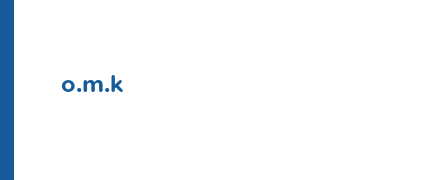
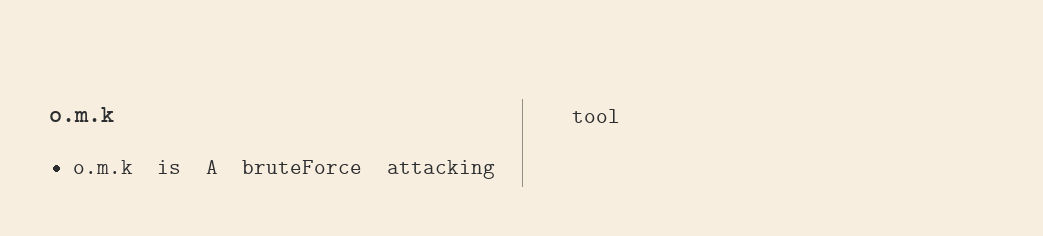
[61,75,124,93] o.m.k -> [49,107,114,122] [72,160,495,179] [571,109,620,123] o.m.k // o.m.k is A bruteForce attacking tool

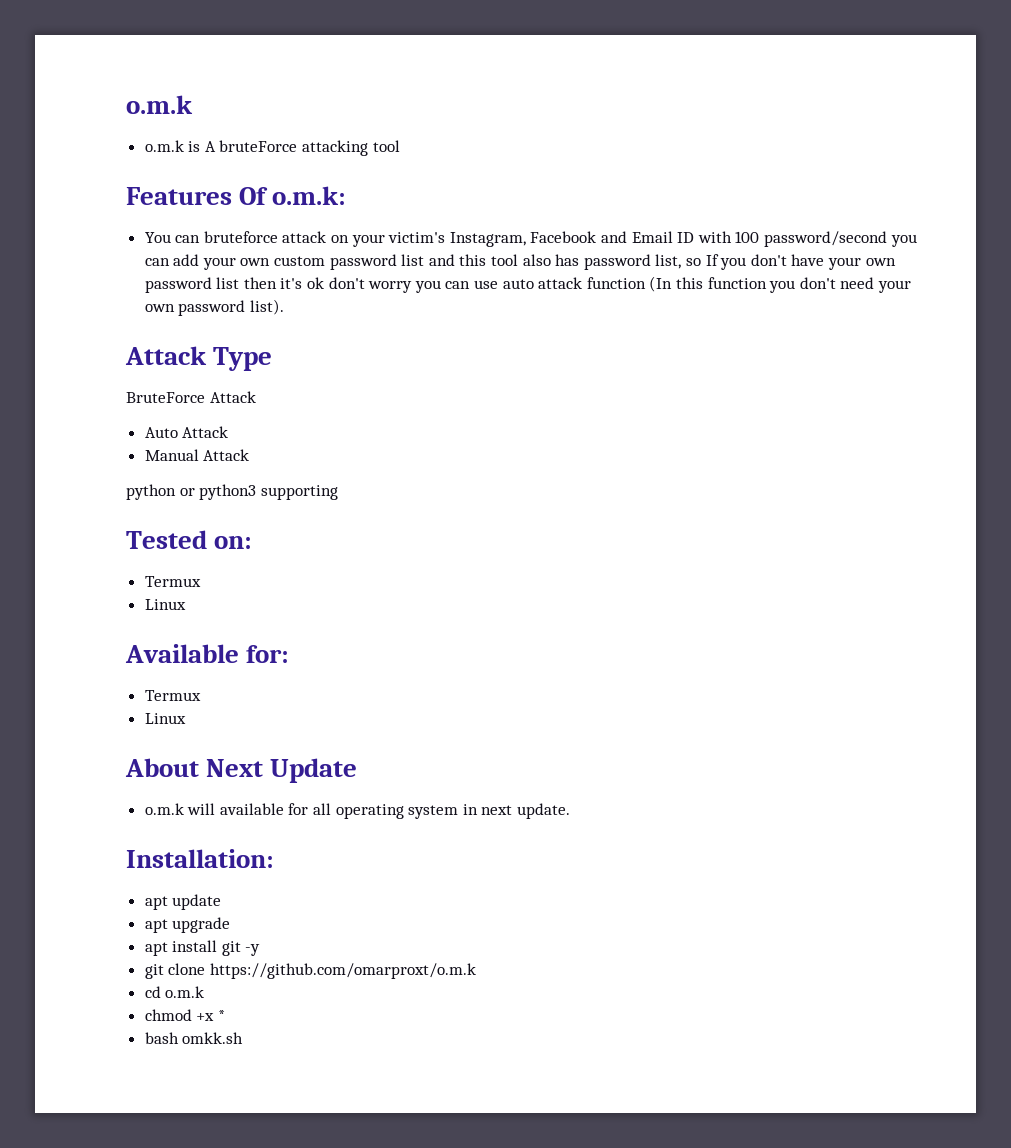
(620, 116) none -> [126,186,347,205] [144,231,917,247] [144,254,896,270] [144,276,911,293] [144,299,284,316] [125,346,273,371] [126,391,256,403] [144,426,229,438] [144,449,250,461] [126,484,338,500] [126,530,253,549] [144,576,201,587] [144,599,186,610] [125,644,290,663] [144,690,201,701] [144,713,186,724] [125,758,358,783] [144,803,571,819] [126,849,274,868] [144,894,222,910] [144,917,231,933] [144,940,261,956] [144,963,476,979] [144,986,205,998] [144,1009,225,1021] [144,1032,244,1044] // Features Of o.m.k: // You can bruteforce attack on your victim's Instagram, Facebook and Email ID with 100 password/second you can add your own custom password list and this tool also has password list, so If you don't have your own password list then it's ok don't worry you can use auto attack function (In this function you don't need your own password list). // Attack Type // BruteForce Attack // Auto Attack // Manual Attack // python or python3 supporting // Tested on: // Termux // Linux // Available for: // Termux // Linux // About Next Update // o.m.k will available for all operating system in next update. // Installation: // apt update // apt upgrade // apt install git -y // git clone https://github.com/omarproxt/o.m.k // cd o.m.k // chmod +x * // bash omkk.sh

